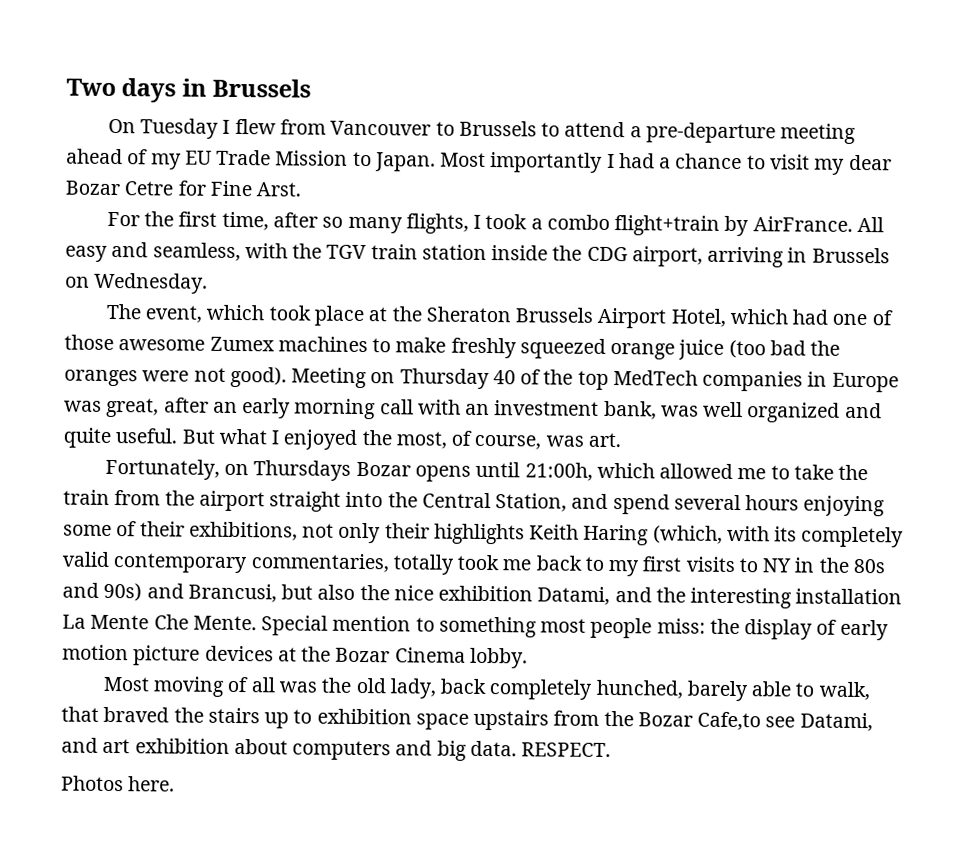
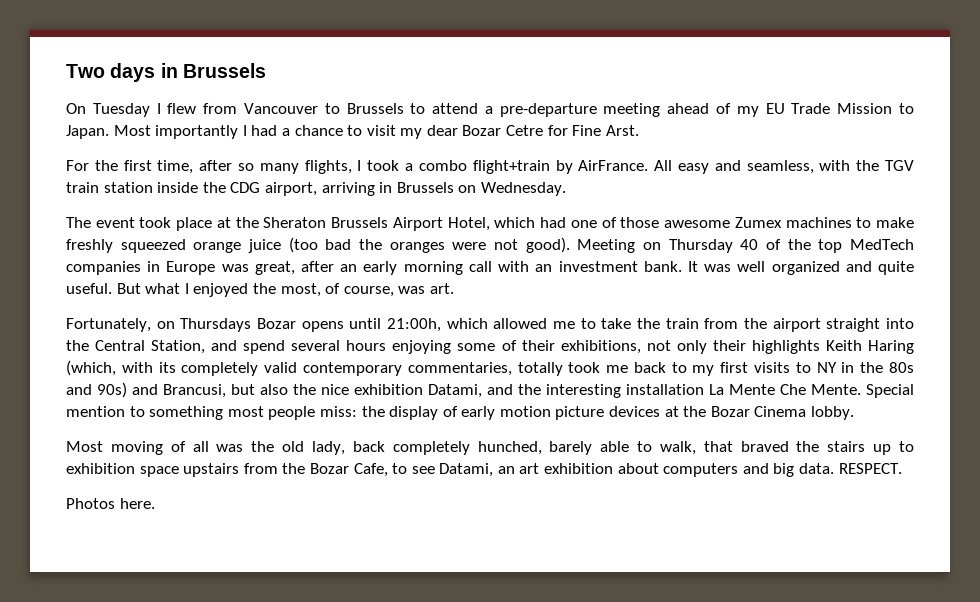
[145,304,265,323] event, which -> [95,217,135,228] event
[603,400,657,420] bank, -> [643,261,698,272] bank. It
[697,711,762,731] Cafe,to -> [353,463,408,477] Cafe, to
[61,737,98,753] and -> [497,466,515,474] an

